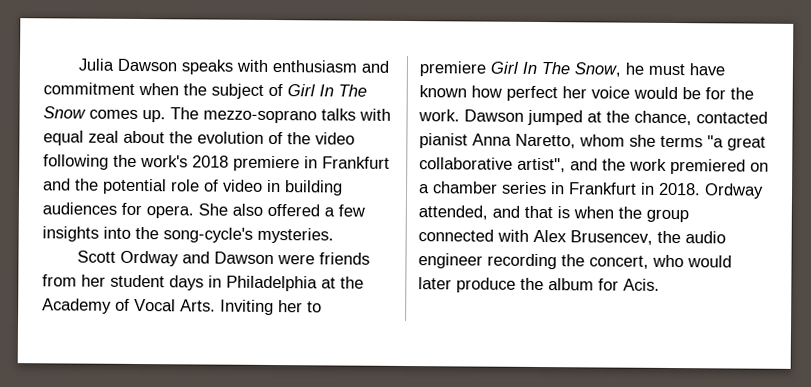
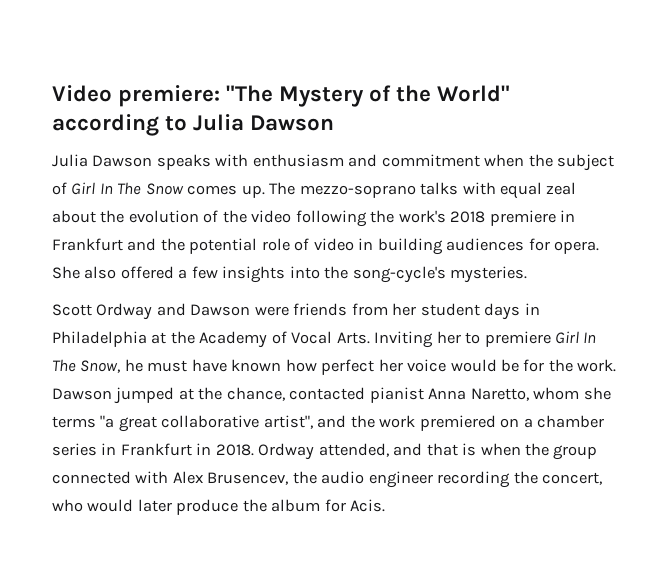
(78, 64) none -> [52,85,511,107] [52,114,335,136] Video premiere: "The Mystery of the World" according to Julia Dawson //

